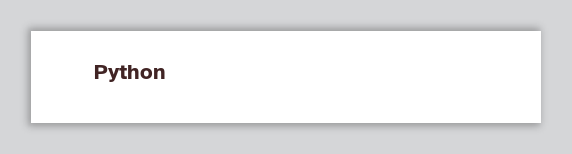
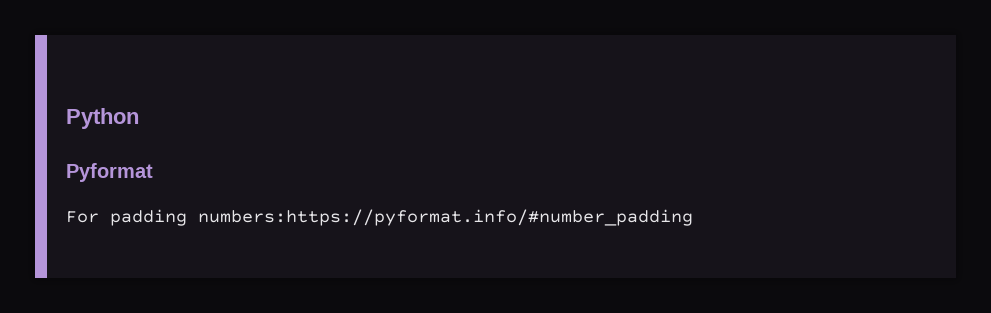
(166, 73) none -> [66,163,153,182] [66,209,693,226] // Pyformat // For padding numbers:https://pyformat.info/#number_padding

